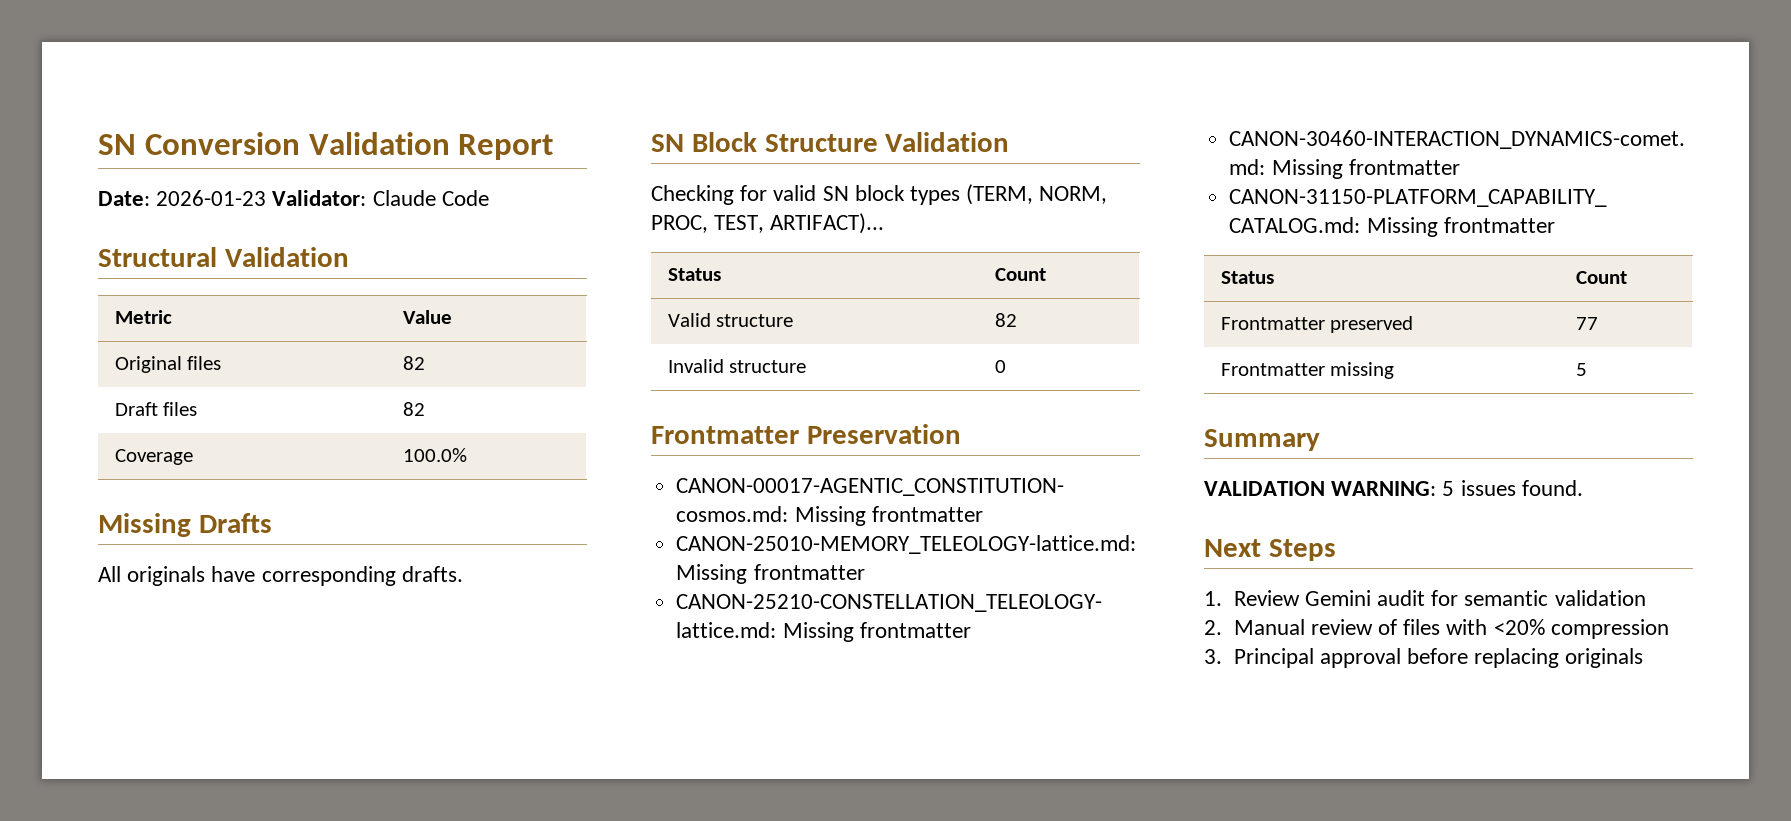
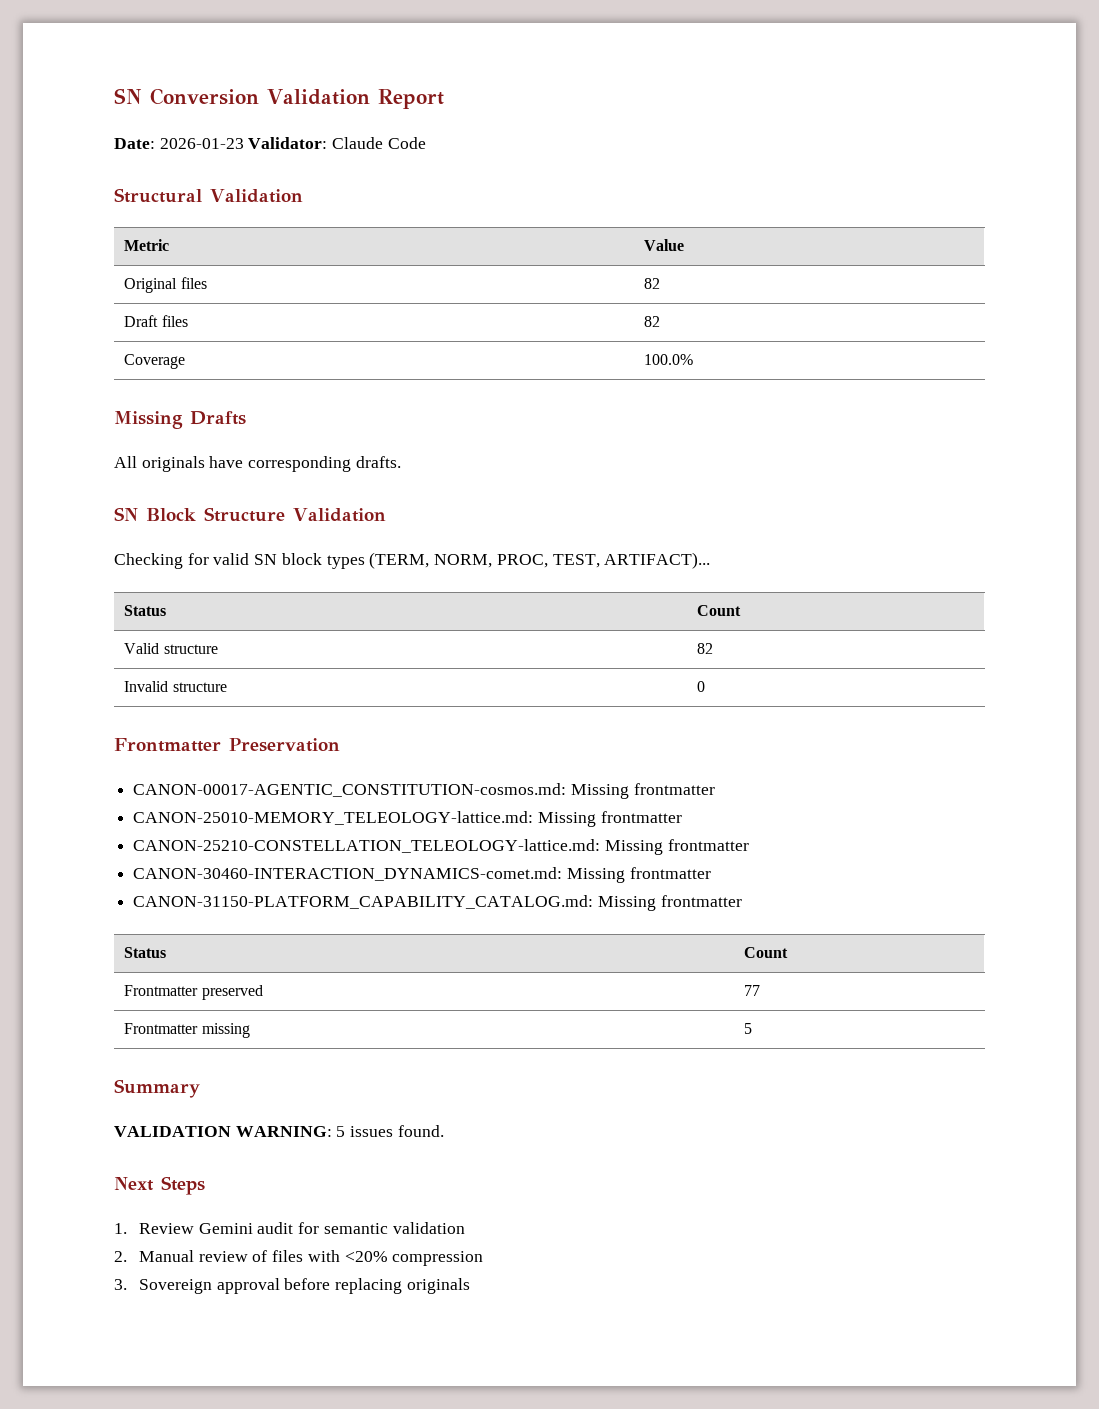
[1233,648,1314,668] Principal -> [138,1279,212,1294] Sovereign

